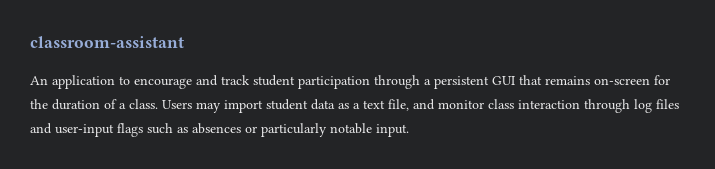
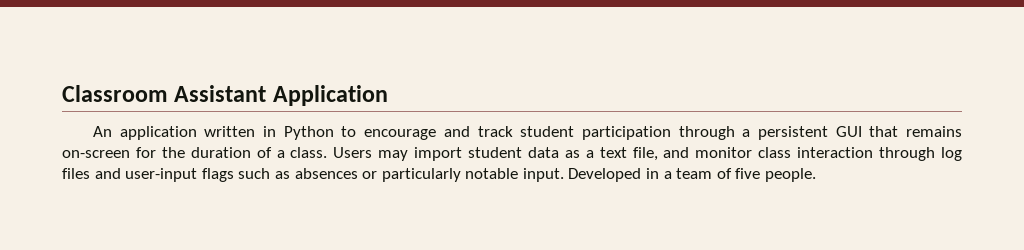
[30,36,184,48] classroom-assistant -> [62,85,388,106] Classroom Assistant Application
(115, 82) none -> [204,126,334,140] written in Python
(409, 130) none -> [568,168,817,182] Developed in a team of five people.

